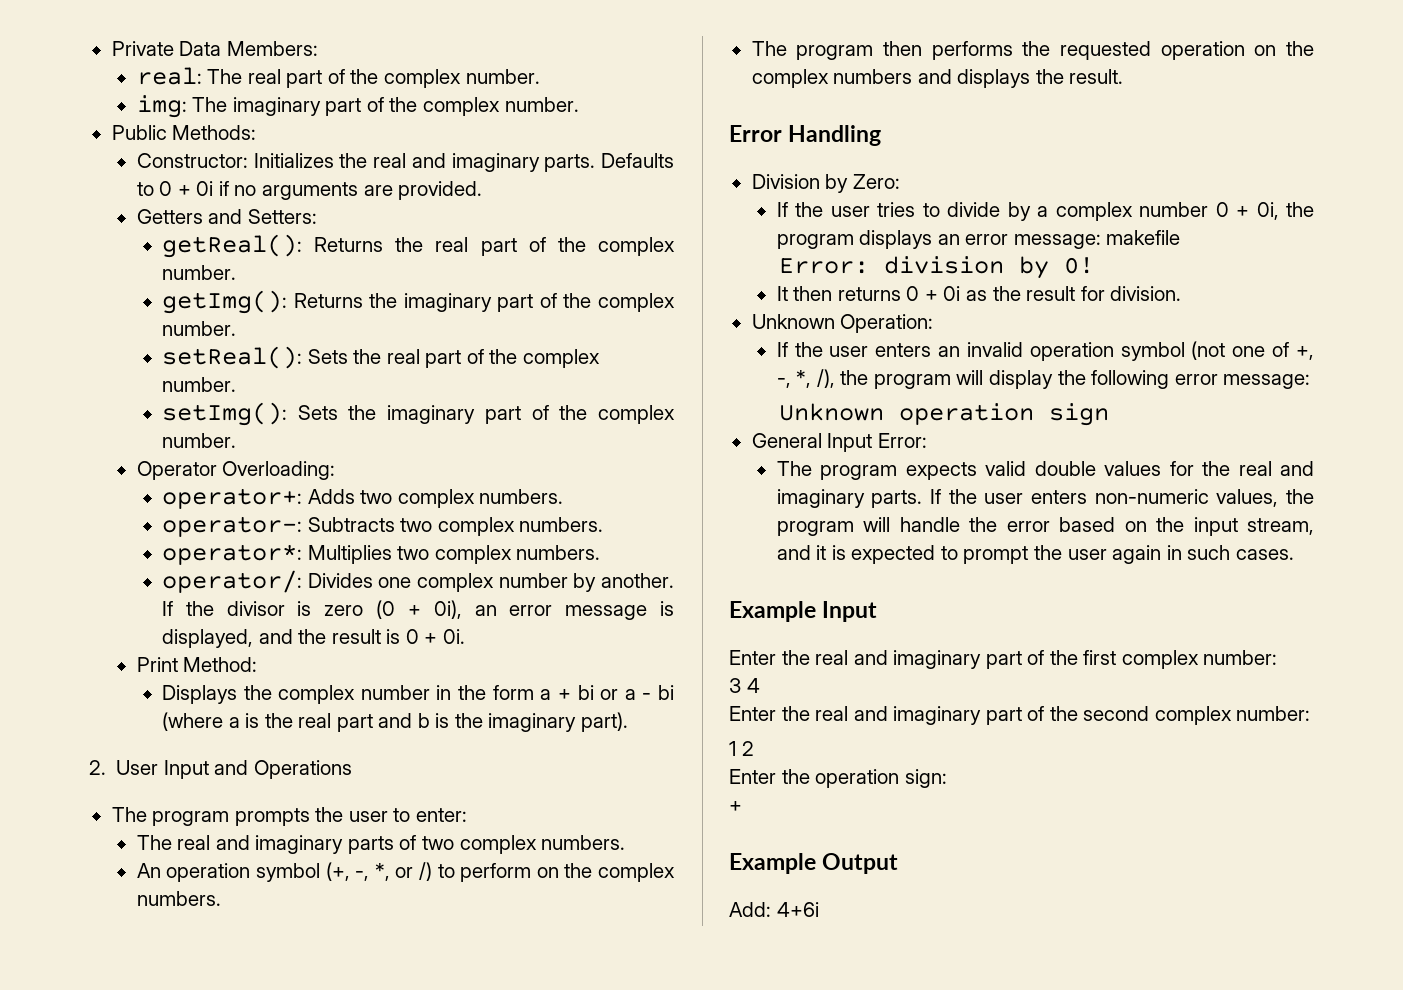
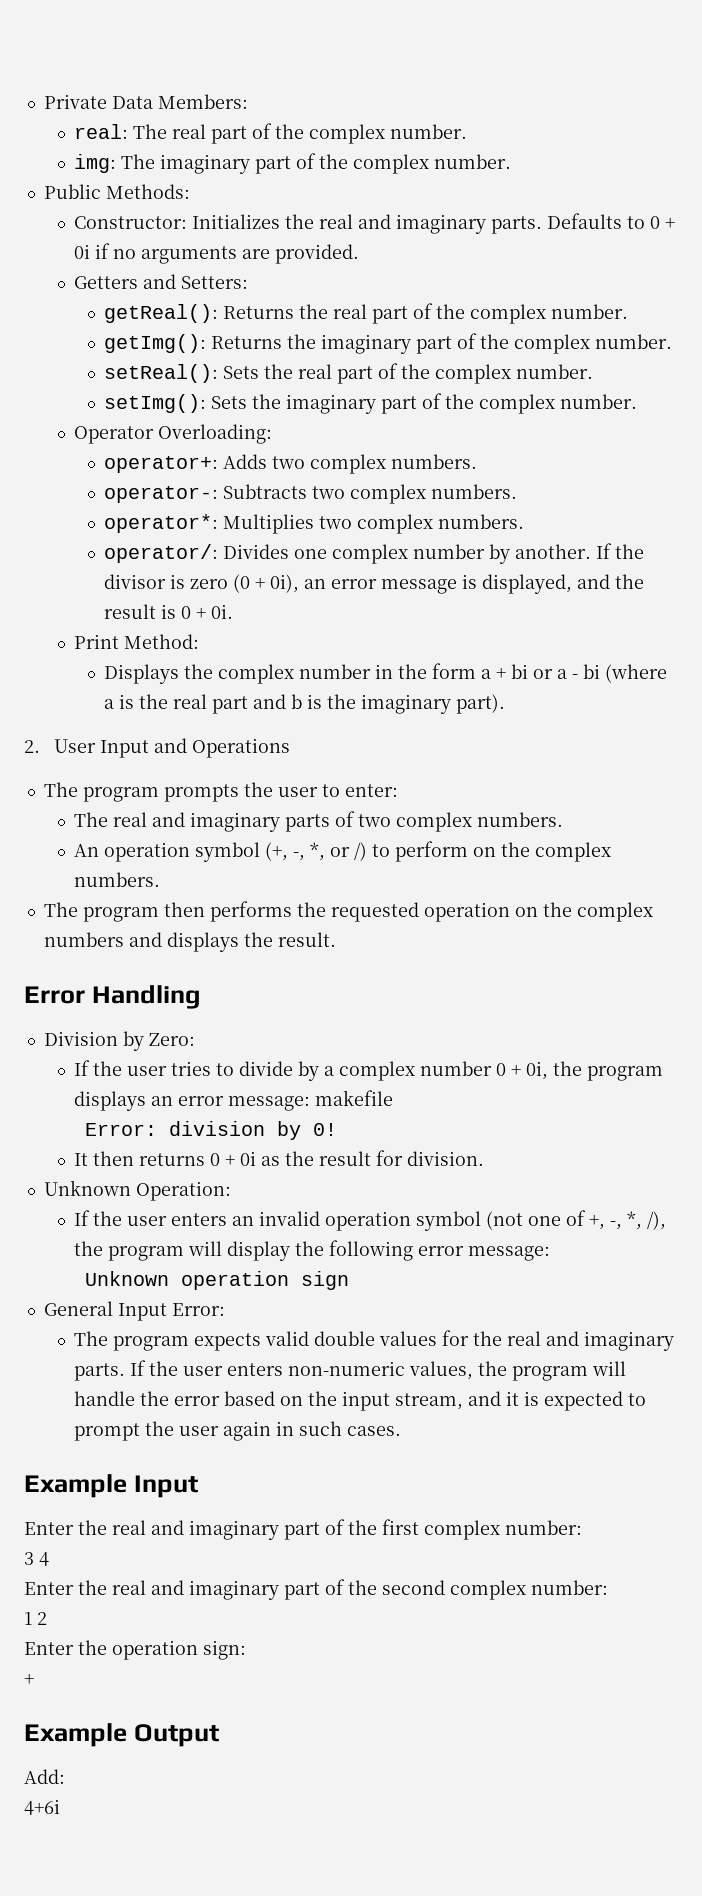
(771, 909) none -> (65, 1776) //

